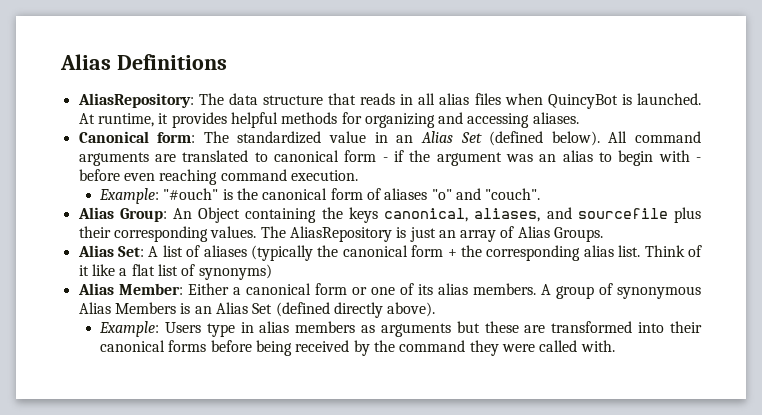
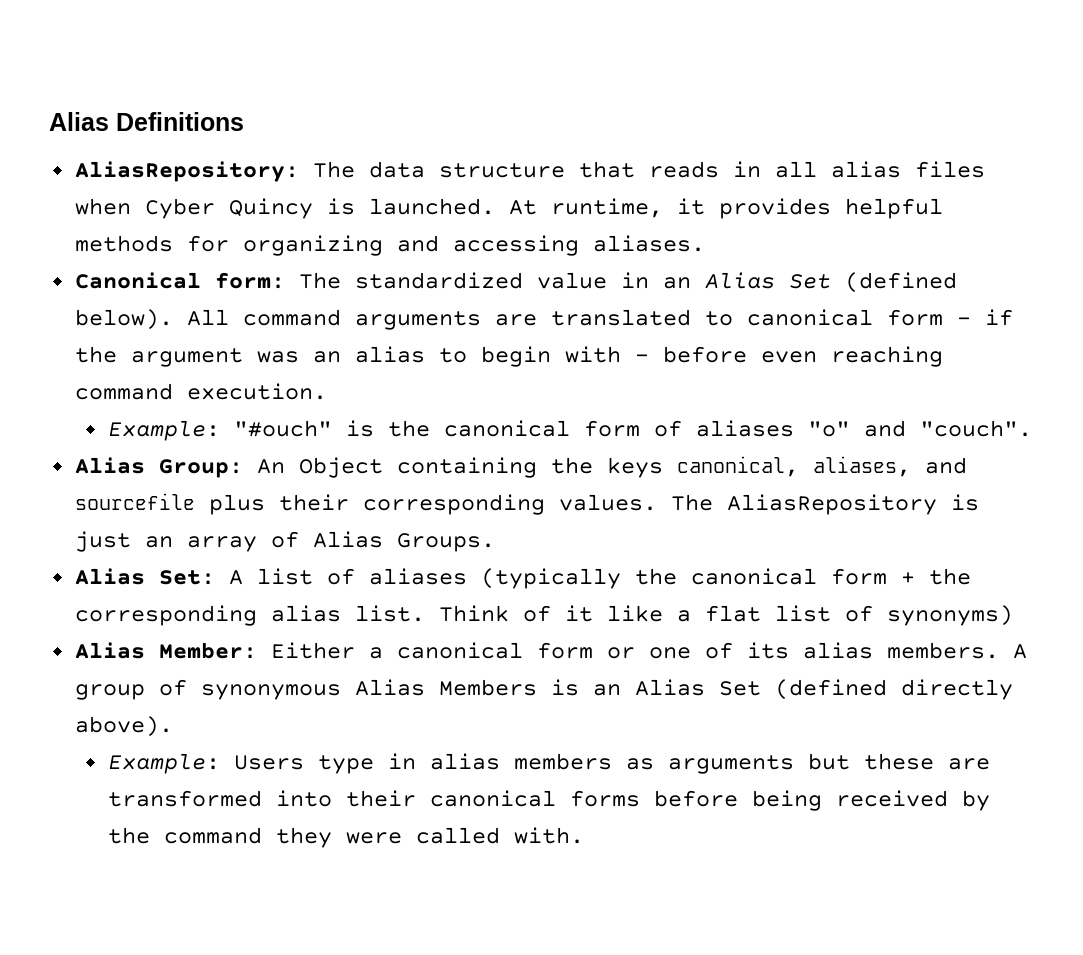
[547,94,618,109] QuincyBot -> [144,198,313,219] Cyber Quincy

